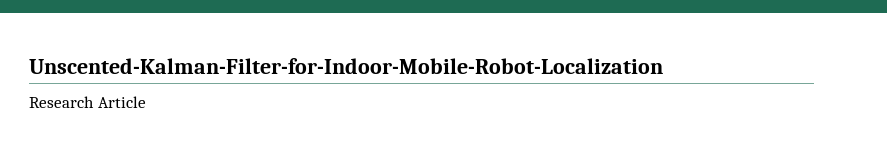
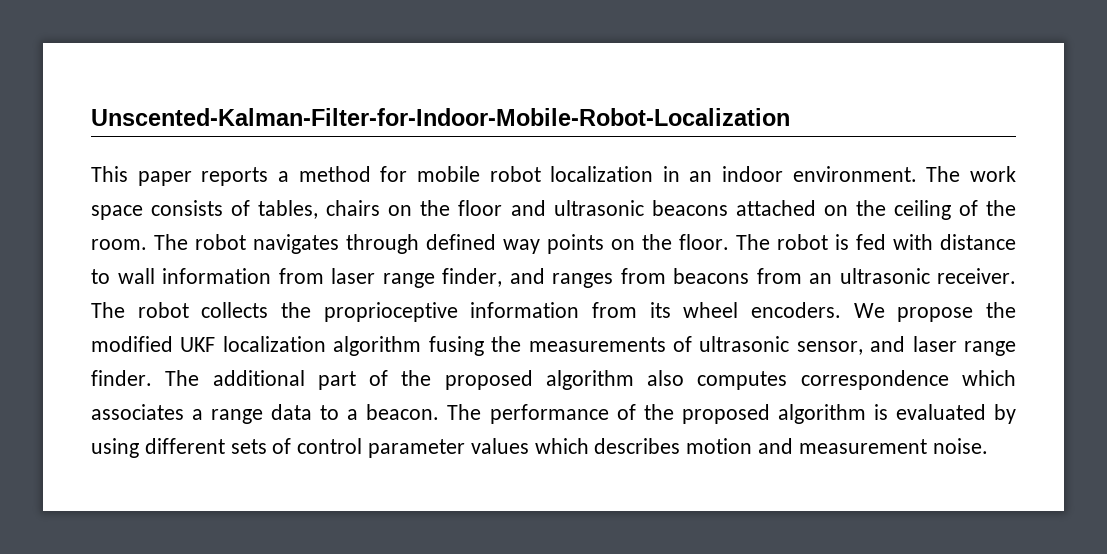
[29,96,146,108] Research Article -> [91,166,1016,186] [91,200,1016,220] [91,234,1016,254] [91,268,1016,288] [91,302,1016,322] [91,336,1016,356] [91,370,1016,390] [91,404,1017,424] [91,438,988,458] This paper reports a method for mobile robot localization in an indoor environment. The work space consists of tables, chairs on the floor and ultrasonic beacons attached on the ceiling of the room. The robot navigates through defined way points on the floor. The robot is fed with distance to wall information from laser range finder, and ranges from beacons from an ultrasonic receiver. The robot collects the proprioceptive information from its wheel encoders. We propose the modified UKF localization algorithm fusing the measurements of ultrasonic sensor, and laser range finder. The additional part of the proposed algorithm also computes correspondence which associates a range data to a beacon. The performance of the proposed algorithm is evaluated by using different sets of control parameter values which describes motion and measurement noise.

